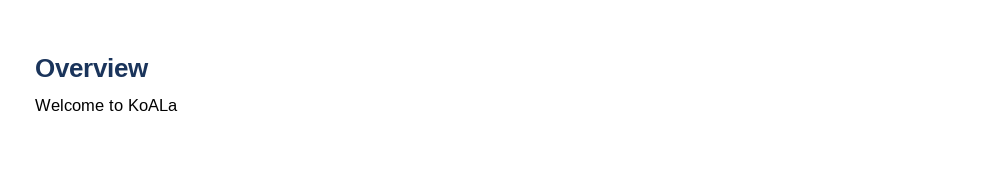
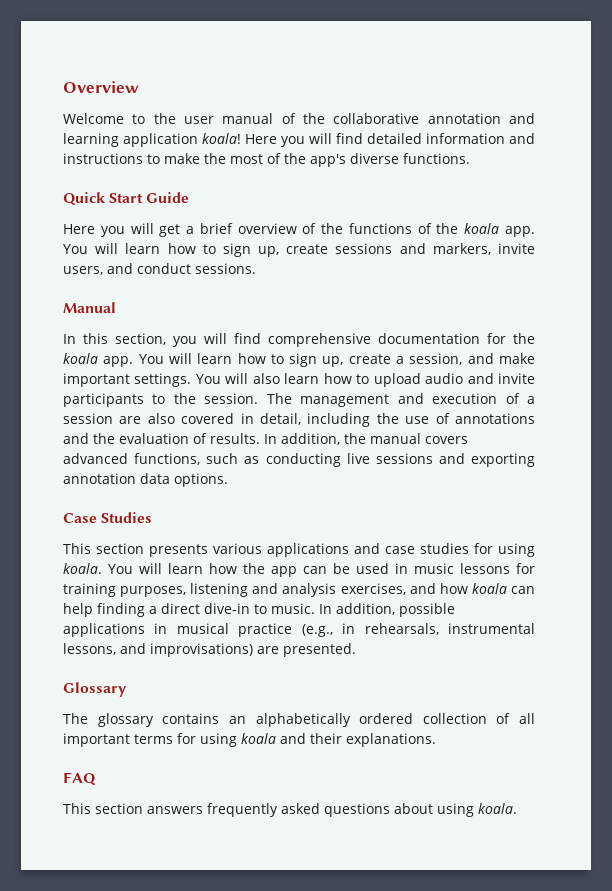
[128,99,178,111] KoALa -> [153,113,535,124] [63,133,535,147] [63,153,470,167] [63,192,190,206] [63,223,535,237] [63,243,535,257] [63,263,256,275] [63,302,116,313] [63,333,535,347] [63,353,536,367] [63,373,535,387] [63,393,536,407] [63,413,535,427] [63,433,468,445] [63,453,535,467] [63,473,228,487] [63,512,153,523] [63,543,535,557] [63,563,535,577] [63,583,535,597] [63,603,455,617] [63,623,535,637] [63,643,356,657] [63,682,127,697] [63,713,535,727] [63,733,436,747] [63,772,96,786] [63,803,517,817] the user manual of the collaborative annotation and learning application koala! Here you will find detailed information and instructions to make the most of the app's diverse functions. // Quick Start Guide // Here you will get a brief overview of the functions of the koala app. You will learn how to sign up, create sessions and markers, invite users, and conduct sessions. // Manual // In this section, you will find comprehensive documentation for the koala app. You will learn how to sign up, create a session, and make important settings. You will also learn how to upload audio and invite participants to the session. The management and execution of a session are also covered in detail, including the use of annotations and the evaluation of results. In addition, the manual covers advanced functions, such as conducting live sessions and exporting annotation data options. // Case Studies // This section presents various applications and case studies for using koala. You will learn how the app can be used in music lessons for training purposes, listening and analysis exercises, and how koala can help finding a direct dive-in to music. In addition, possible applications in musical practice (e.g., in rehearsals, instrumental lessons, and improvisations) are presented. // Glossary // The glossary contains an alphabetically ordered collection of all important terms for using koala and their explanations. // FAQ // This section answers frequently asked questions about using koala.

